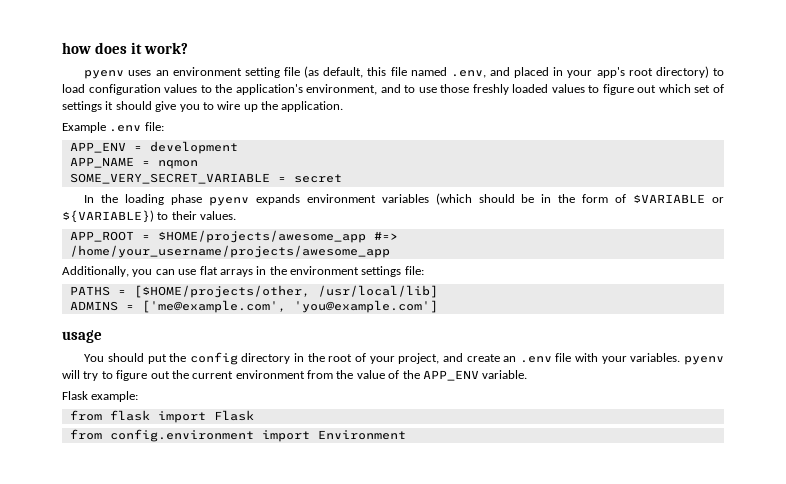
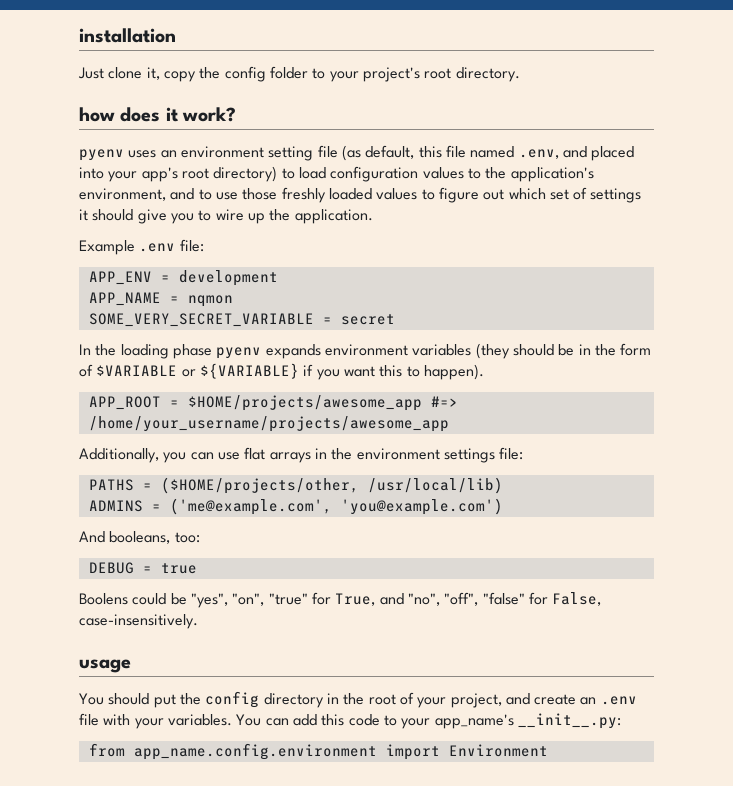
(62, 48) none -> [79,28,176,43] [78,66,520,82] installation // Just clone it, copy the config folder to your project's root directory. //
[553,67,564,76] in -> [79,167,104,179] into
[435,193,472,205] (which -> [475,343,510,359] (they
[62,210,237,223] ${VARIABLE}) to their values. -> [199,363,484,380] ${VARIABLE} if you want this to happen).
[133,285,438,298] [$HOME/projects/other, /usr/local/lib] -> [160,477,503,494] ($HOME/projects/other, /usr/local/lib)
[141,300,438,313] ['me@example.com', 'you@example.com'] -> [169,498,503,515] [79,531,200,544] [88,562,197,574] [79,592,602,608] [79,614,198,629] ('me@example.com', 'you@example.com') // And booleans, too: // DEBUG = true // Boolens could be "yes", "on", "true" for True, and "no", "off", "false" for False, case-insensitively.
[684,356,724,365] [62,370,528,381] [62,391,139,402] [69,410,254,423] [69,429,254,442] pyenv will try to figure out the current environment from the value of the APP_ENV variable. // Flask example: // from flask import Flask // from config.environment -> [236,713,621,729] [88,743,377,760] You can add this code to your app_name's __init__.py: // from app_name.config.environment

